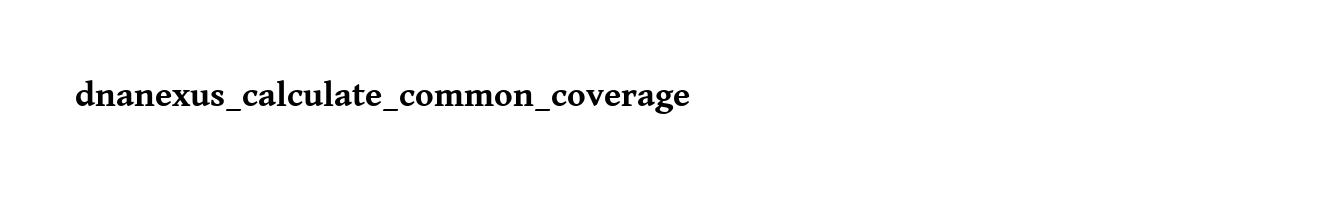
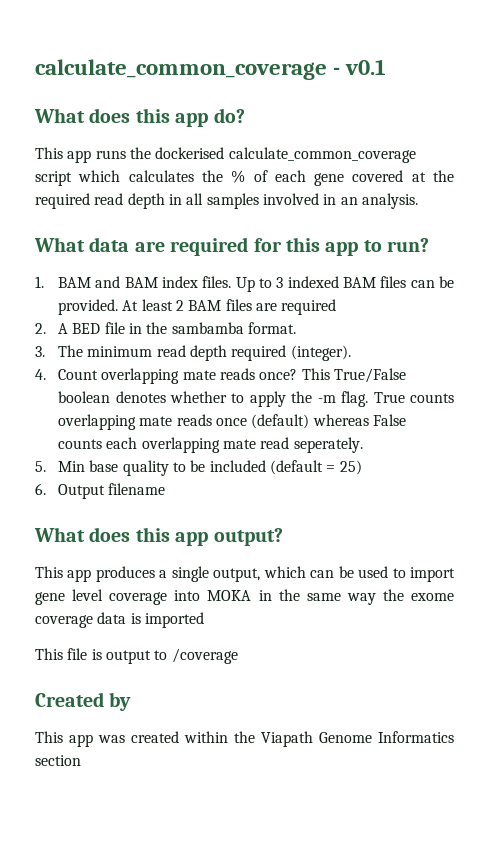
[75,80,690,114] dnanexus_calculate_common_coverage -> [35,59,387,80] [34,108,245,127] [35,147,416,163] [35,170,455,186] [35,193,418,209] [34,237,430,256] [35,276,454,292] [58,299,337,315] [35,322,297,334] [35,345,351,361] [35,368,407,384] [58,391,454,407] [58,414,407,430] [58,437,363,453] [35,460,362,476] [35,483,166,499] [34,527,283,546] [35,566,455,582] [35,589,455,605] [35,612,204,628] [35,648,238,664] [35,692,132,711] [35,731,454,747] [35,755,81,766] calculate_common_coverage - v0.1 // What does this app do? // This app runs the dockerised calculate_common_coverage script which calculates the % of each gene covered at the required read depth in all samples involved in an analysis. // What data are required for this app to run? // 1. BAM and BAM index files. Up to 3 indexed BAM files can be provided. At least 2 BAM files are required // 2. A BED file in the sambamba format. // 3. The minimum read depth required (integer). // 4. Count overlapping mate reads once? This True/False boolean denotes whether to apply the -m flag. True counts overlapping mate reads once (default) whereas False counts each overlapping mate read seperately. // 5. Min base quality to be included (default = 25) // 6. Output filename // What does this app output? // This app produces a single output, which can be used to import gene level coverage into MOKA in the same way the exome coverage data is imported // This file is output to /coverage // Created by // This app was created within the Viapath Genome Informatics section

